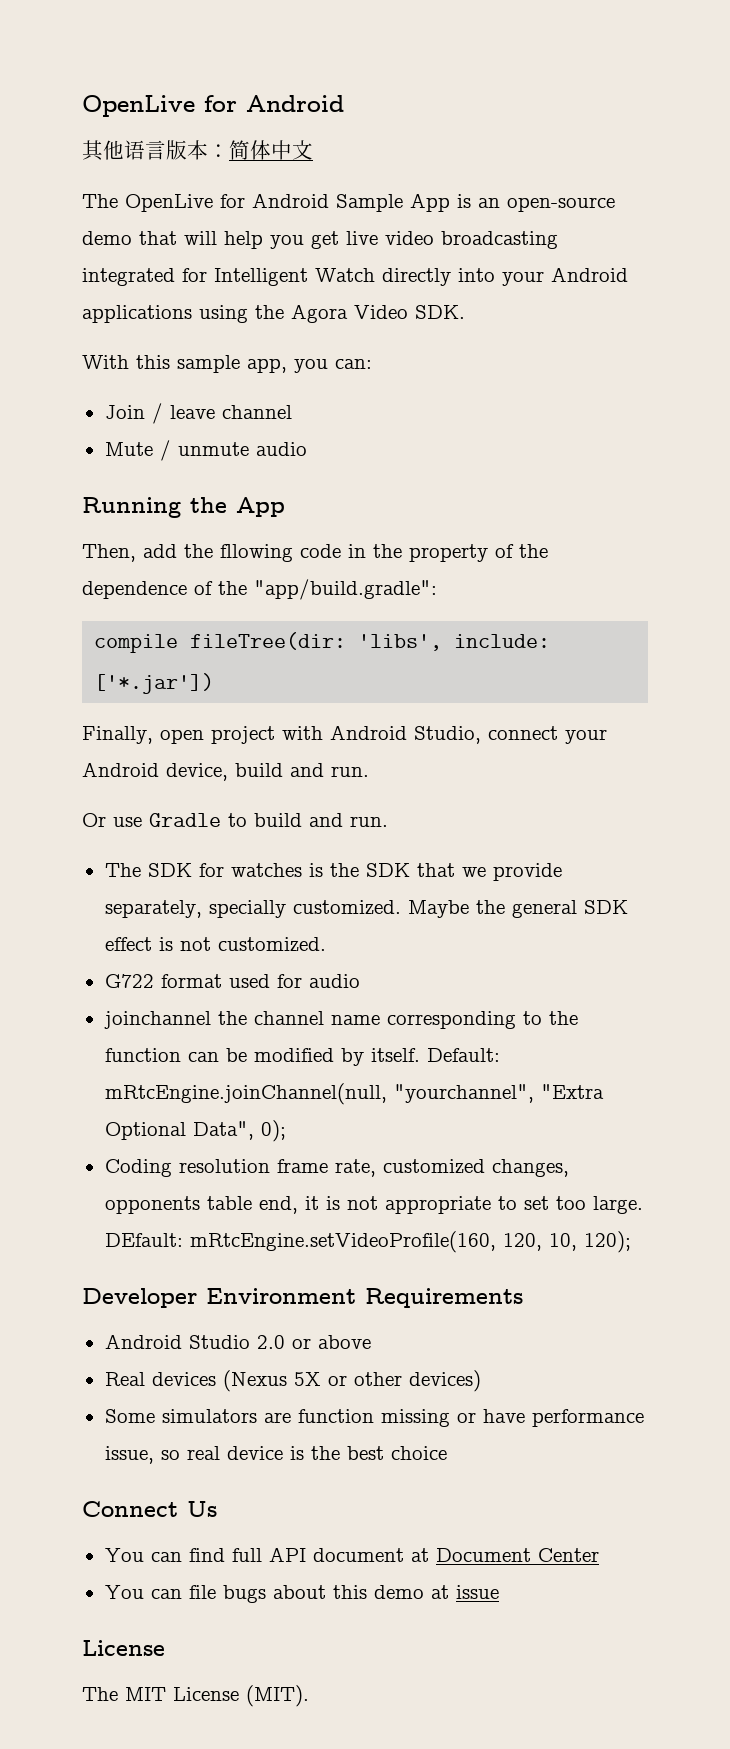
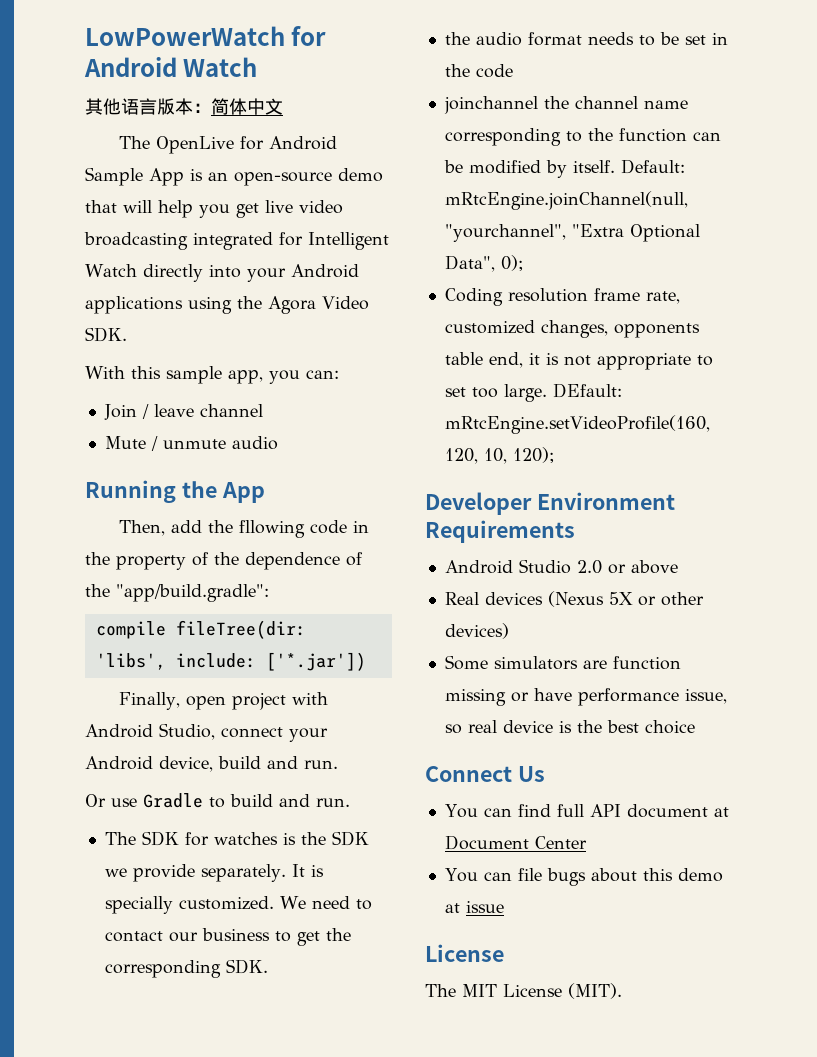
[82,95,344,117] OpenLive for Android -> [85,26,327,46] [84,57,258,77] LowPowerWatch for Android Watch
[416,863,455,877] that -> (369, 838) none
[104,900,628,918] [104,937,326,952] [104,974,360,988] separately, specially customized. Maybe the general SDK effect is not customized. // G722 format used for audio -> [200,864,324,882] [104,896,372,914] [104,928,351,946] [104,959,268,978] [444,32,728,46] [444,64,513,78] separately. It is specially customized. We need to contact our business to get the corresponding SDK. // the audio format needs to be set in the code

